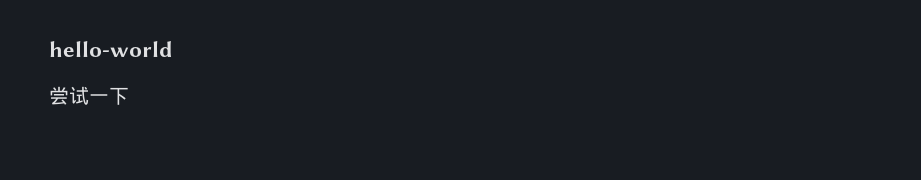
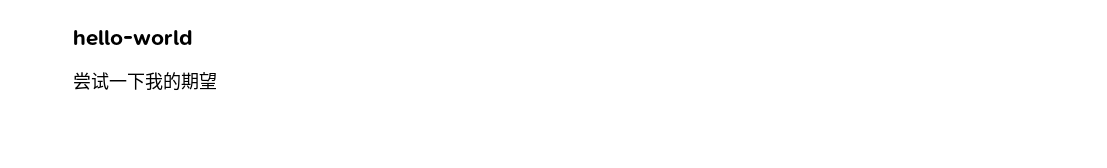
(129, 96) none -> [145,72,217,91] 我的期望

